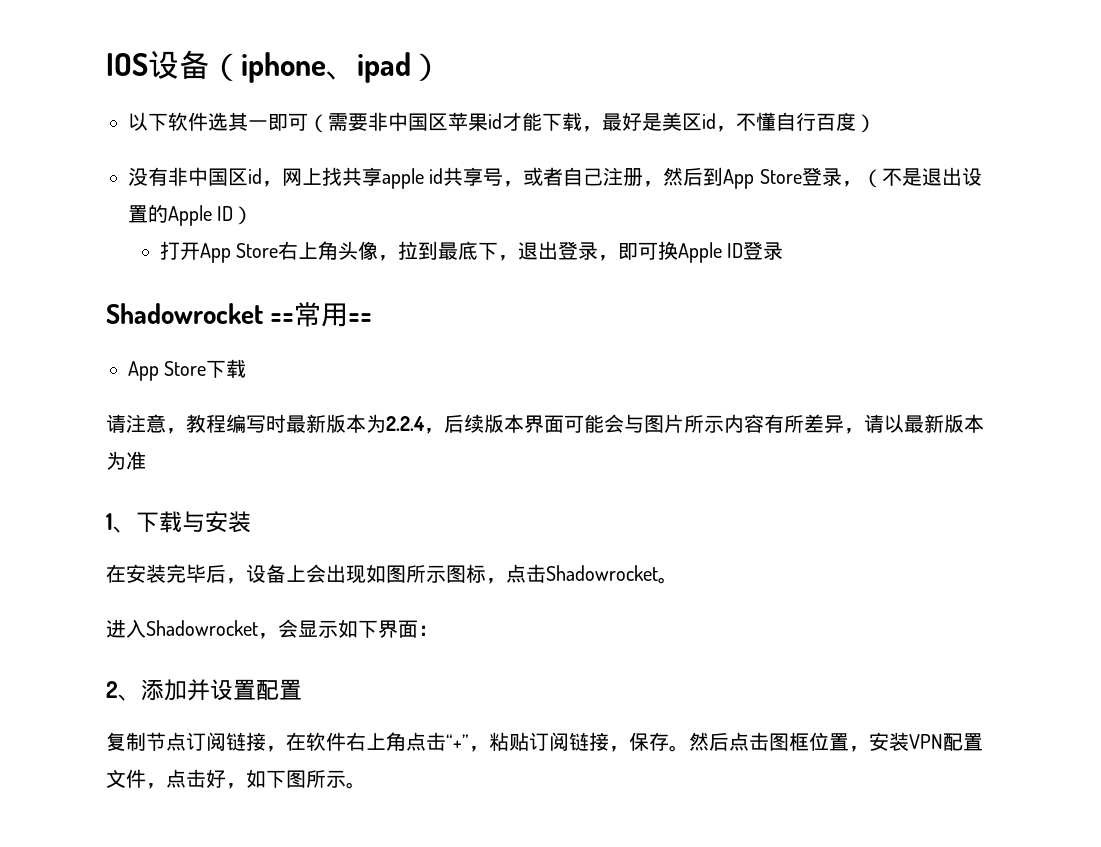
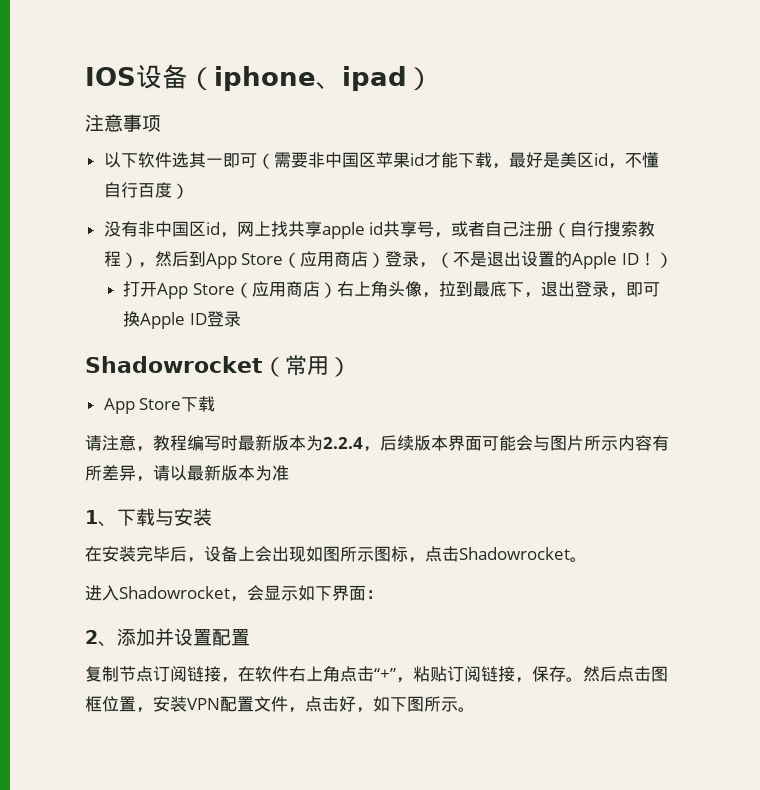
(442, 67) none -> [85,114,161,132] // 注意事项
(644, 177) none -> [553,221,656,238] [103,251,138,268] （自行搜索教程）
(802, 176) none -> [283,251,386,268] （应用商店）
(234, 213) none -> [638,252,656,266] ！
(278, 250) none -> [234,281,337,298] （应用商店）
[270,302,373,327] ==常用== -> [262,355,351,377] （常用）

